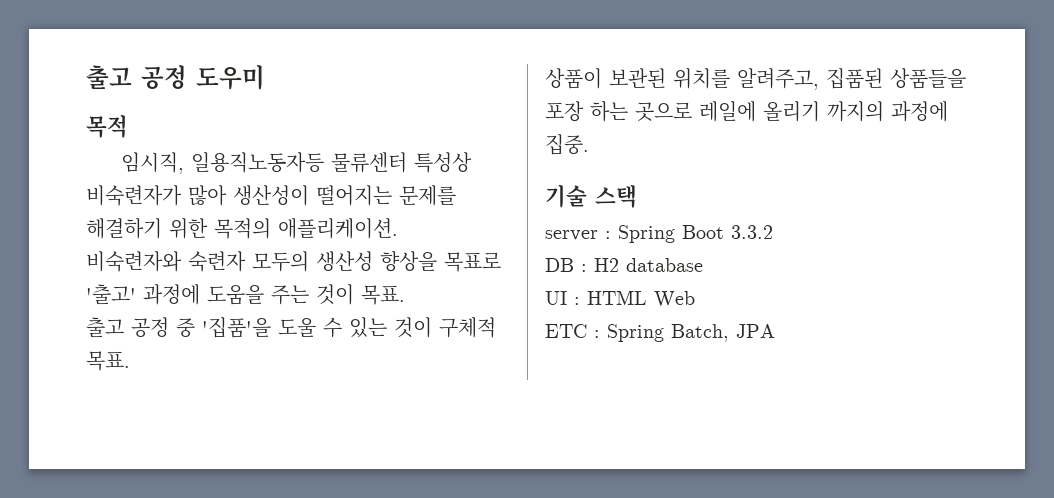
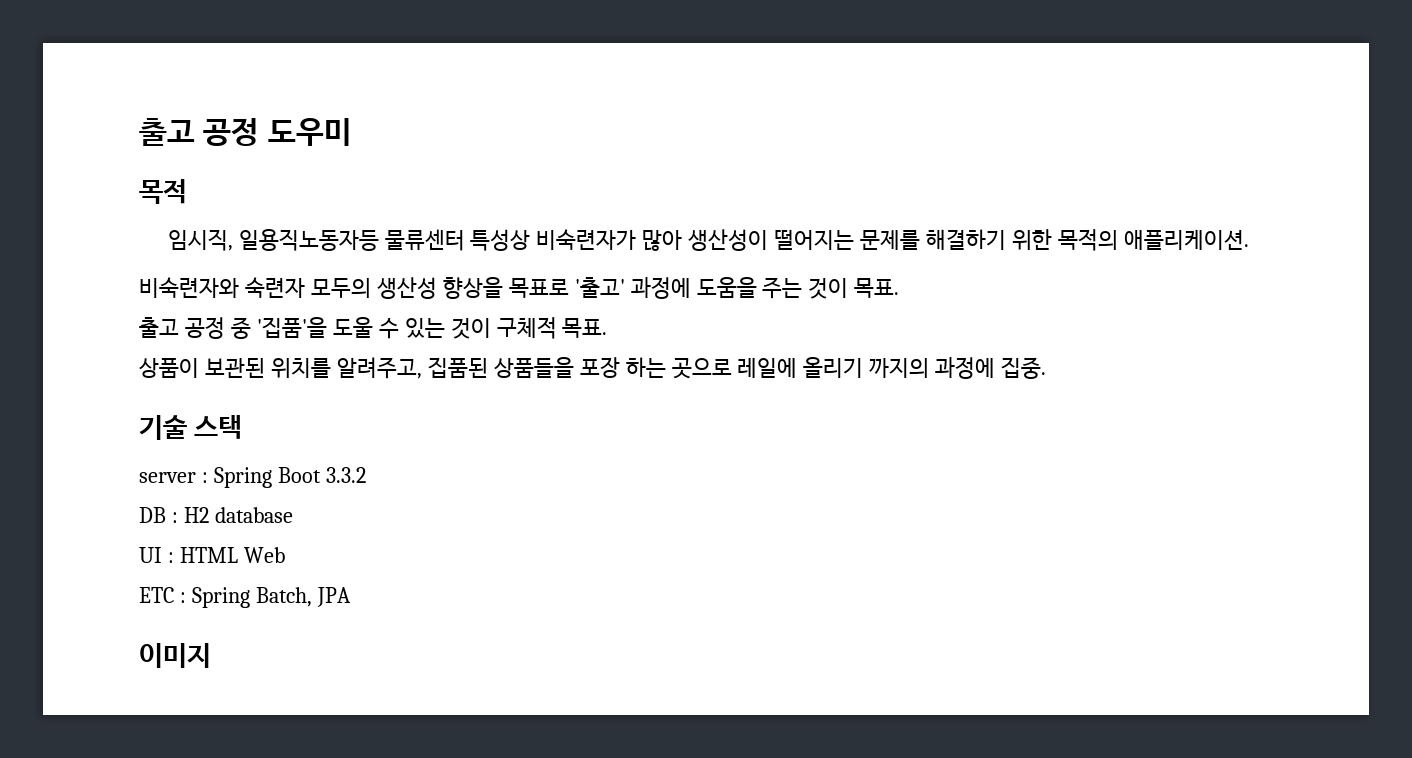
(775, 331) none -> [139,643,211,668] // 이미지

